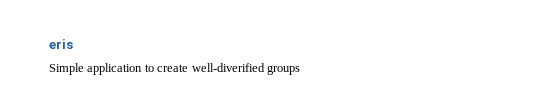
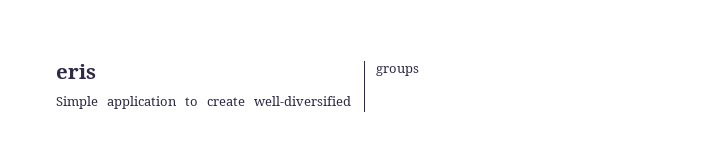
[191,63,265,72] well-diverified -> [254,96,351,106] well-diversified

